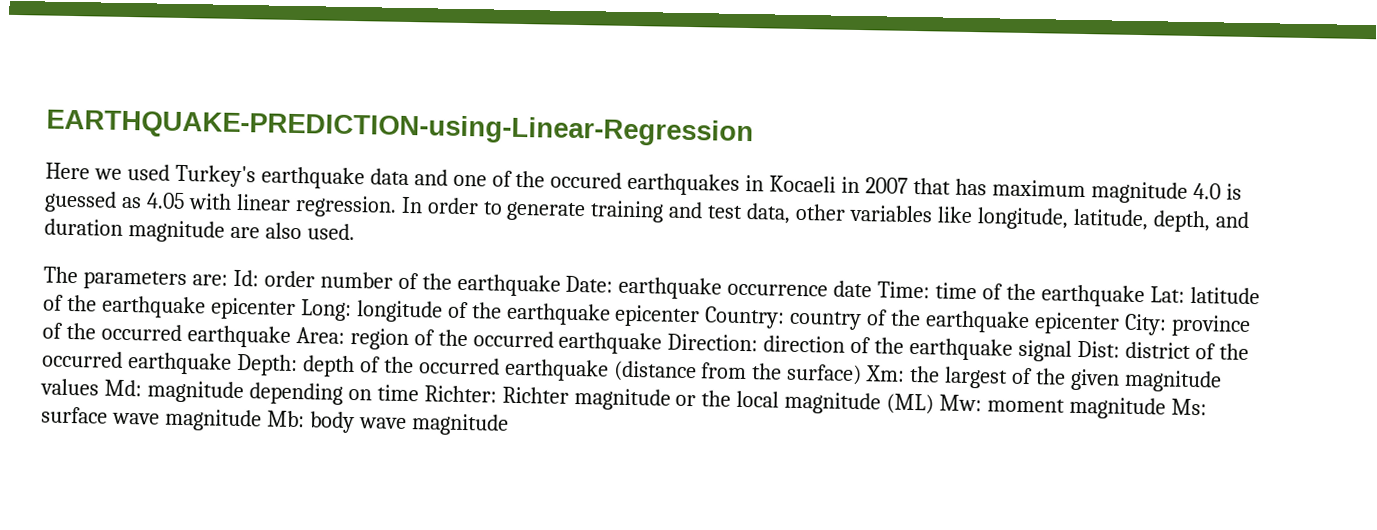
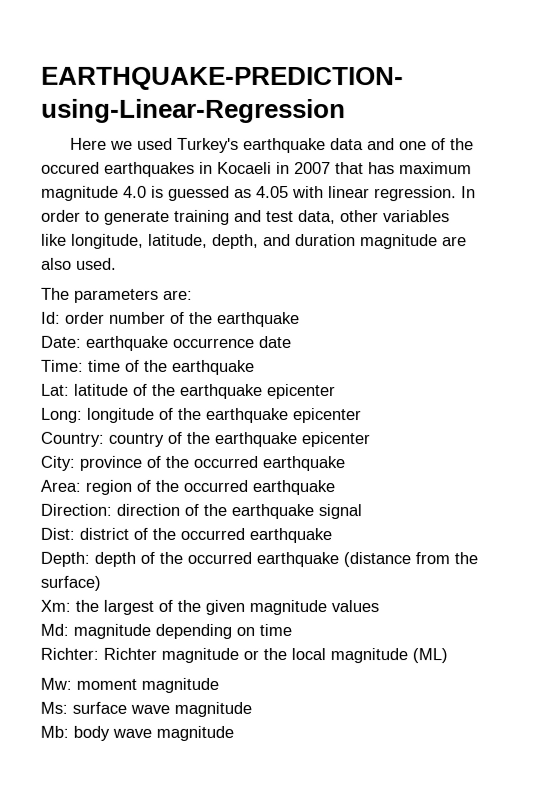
(228, 280) none -> (193, 294) //
(561, 285) none -> (300, 319) //
(873, 289) none -> (292, 342) //
(1145, 296) none -> (255, 367) //
(296, 309) none -> (336, 391) //
(701, 316) none -> (361, 416) //
(1121, 323) none -> (370, 440) //
(291, 336) none -> (345, 463) //
(663, 343) none -> (335, 487) //
(1073, 350) none -> (362, 512) //
(232, 363) none -> (332, 535) //
(863, 374) none -> (101, 583) //
(99, 387) none -> (379, 606) //
(419, 393) none -> (292, 630) //
(935, 404) none -> (448, 656) //
(1167, 408) none -> (219, 685) //
(262, 420) none -> (252, 709) //

